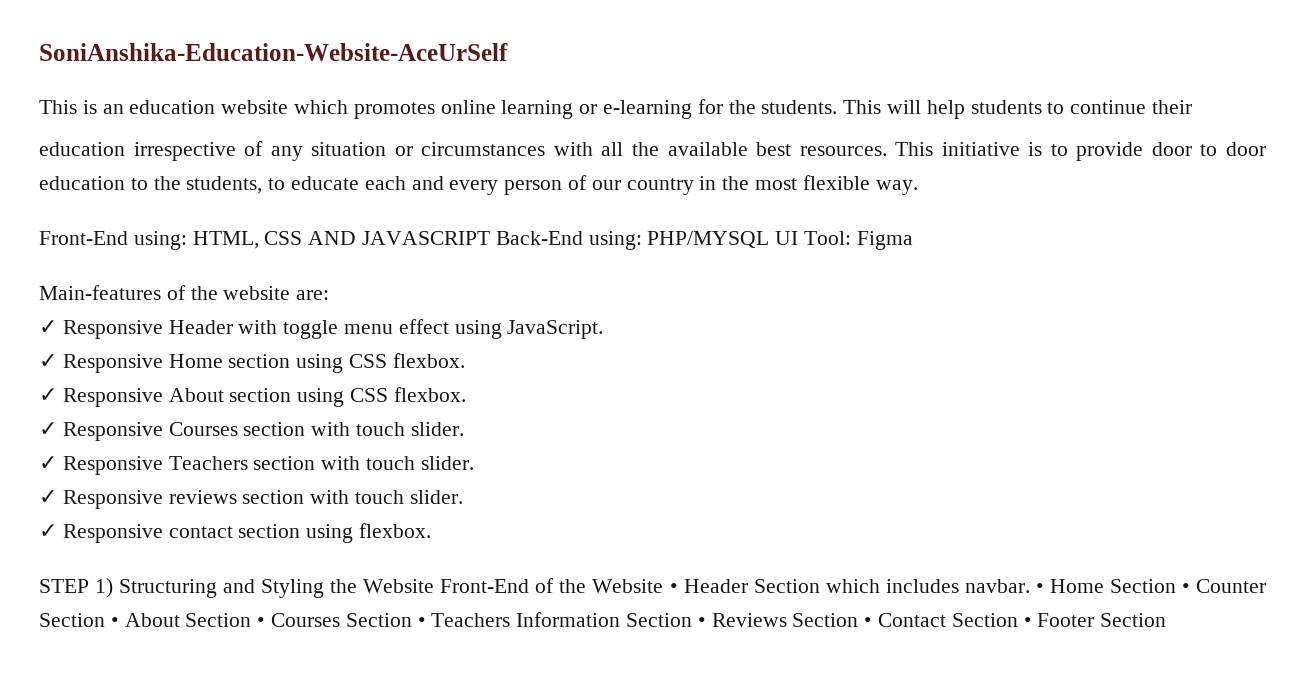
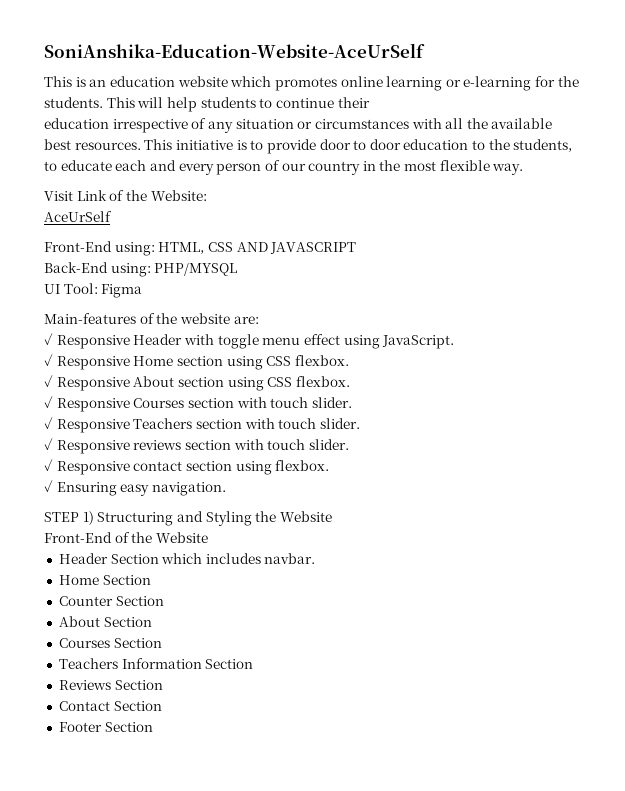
(918, 187) none -> [44,190,207,201] [44,211,112,222] // Visit Link of the Website: // AceUrSelf
(491, 238) none -> (357, 248) //
(770, 239) none -> (238, 269) //
(432, 530) none -> [44,480,226,496] // ✓ Ensuring easy navigation.
(435, 586) none -> (332, 516) //
[669,583,678,593] • -> (208, 537) //
[1035,583,1044,593] • -> (316, 558) //
[1181,583,1190,593] • -> (151, 580) //
[110,617,119,627] • -> (164, 601) //
[257,617,266,627] • -> (152, 622) //
[417,617,426,627] • -> (162, 643) //
[697,617,706,627] • -> (254, 664) //
[864,617,873,627] • -> (163, 685) //
[1023,617,1032,627] • -> (162, 706) //

